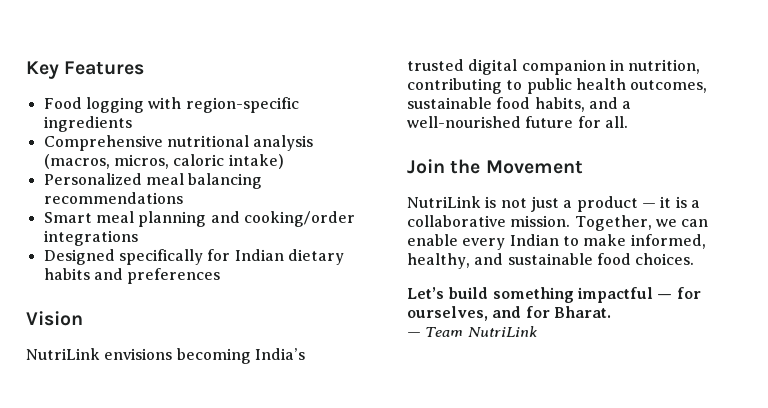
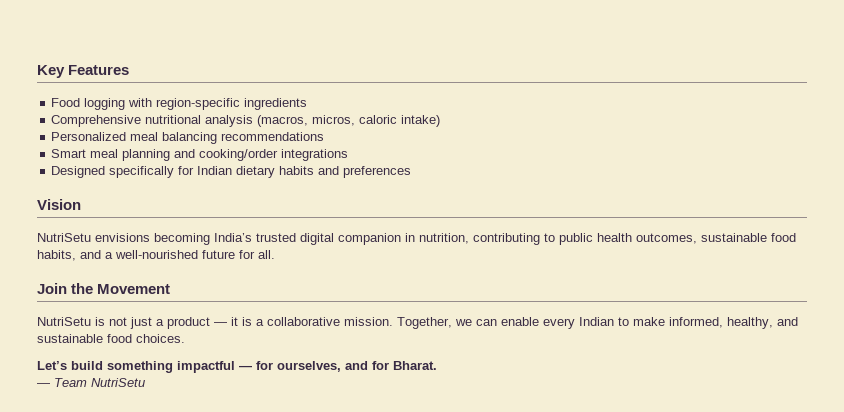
[26,348,100,360] NutriLink -> [37,233,91,242] NutriSetu
[407,196,481,208] NutriLink -> [37,317,91,326] NutriSetu
[467,326,537,337] NutriLink -> [91,378,145,387] NutriSetu

